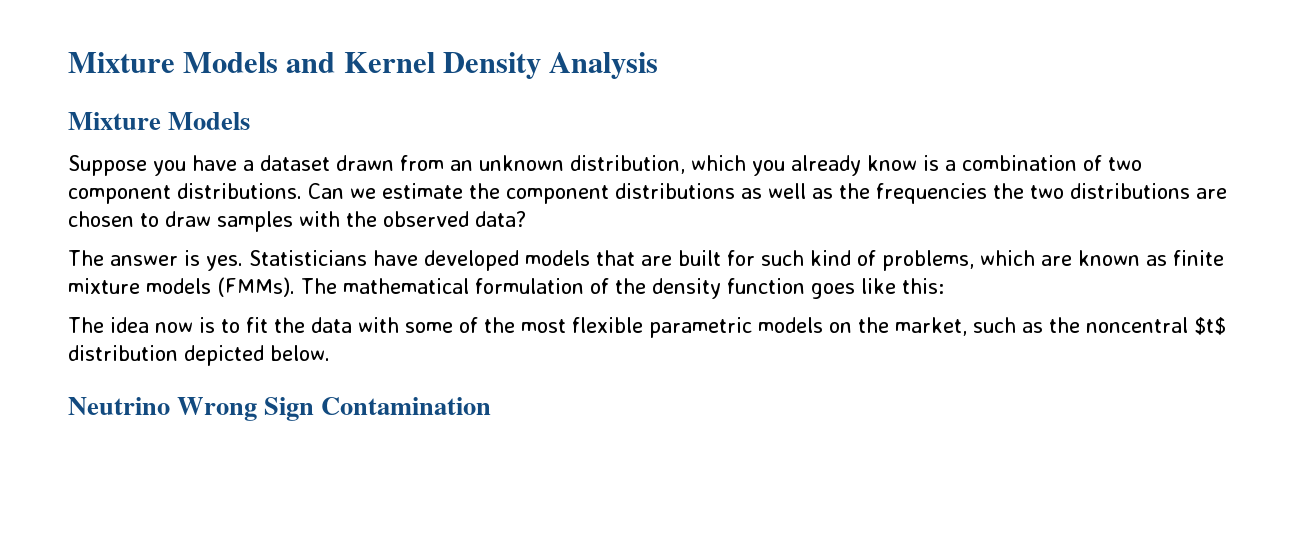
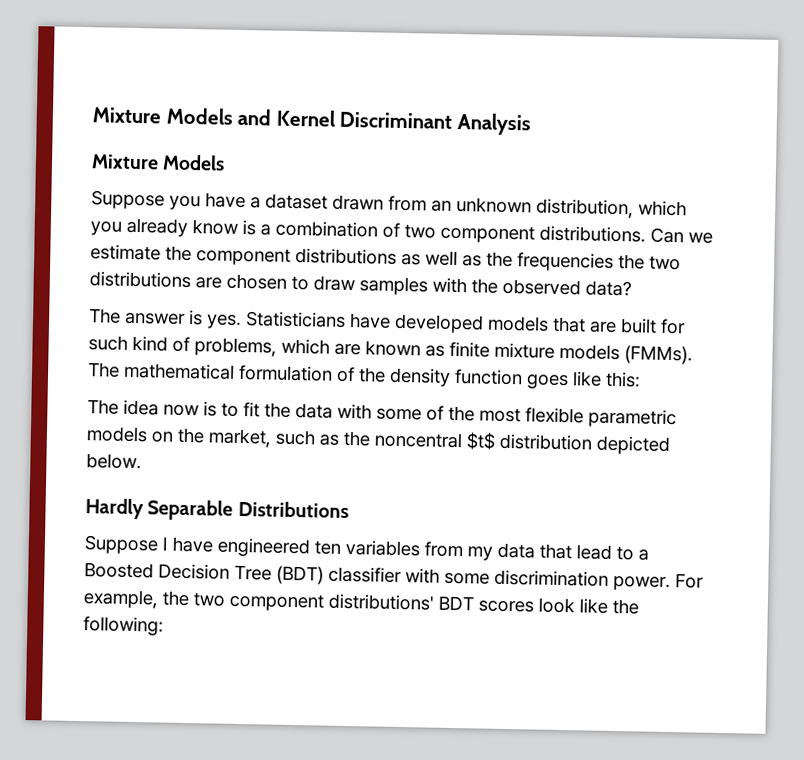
[442,52,541,79] Density -> [339,111,453,129] Discriminant
[68,397,492,421] Neutrino Wrong Sign Contamination -> [85,498,349,521] [84,535,649,561] [84,562,704,592] [83,589,639,615] [83,616,164,636] Hardly Separable Distributions // Suppose I have engineered ten variables from my data that lead to a Boosted Decision Tree (BDT) classifier with some discrimination power. For example, the two component distributions' BDT scores look like the following:

